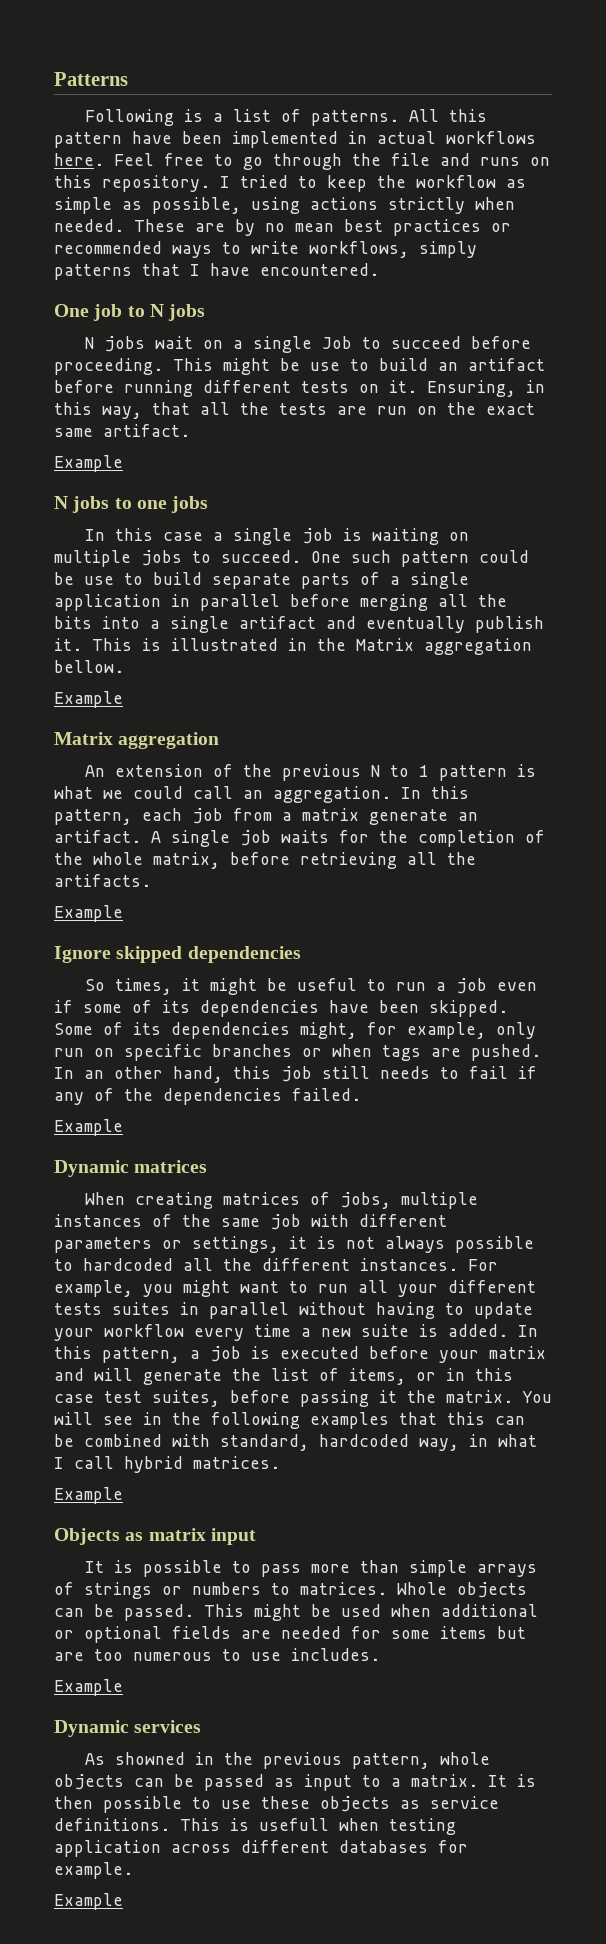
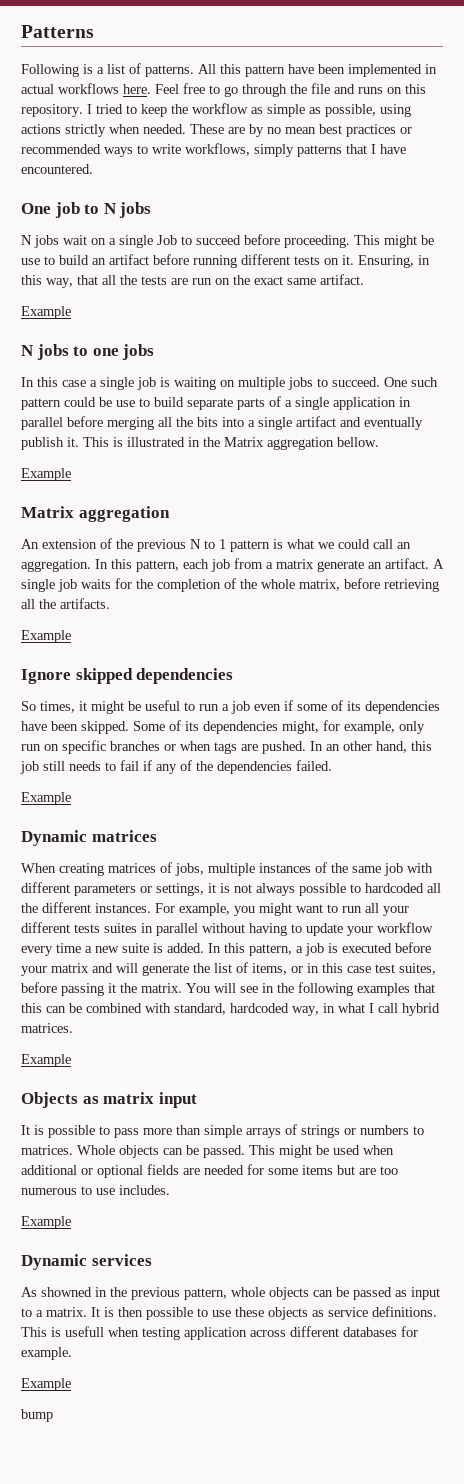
(123, 1901) none -> [21,1409,53,1422] // bump

